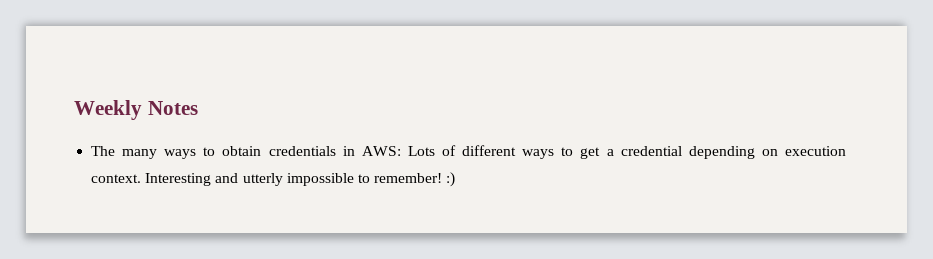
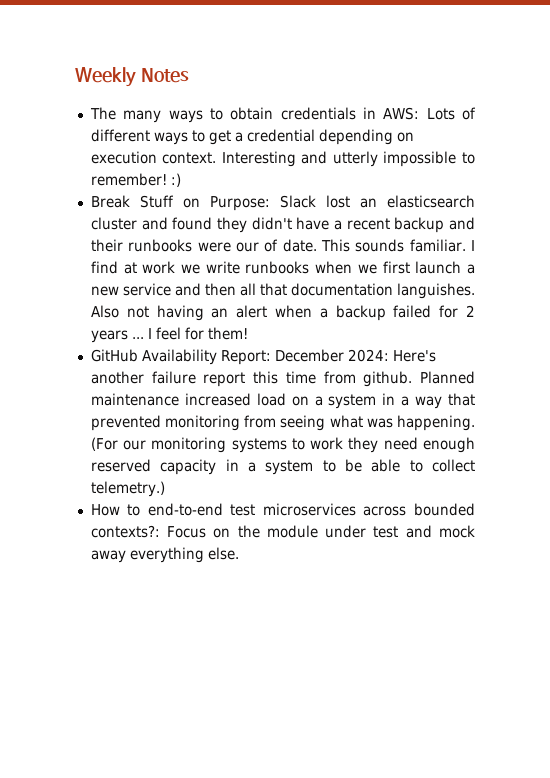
(456, 179) none -> [90,195,476,211] [90,217,475,233] [90,239,475,252] [90,261,475,274] [90,283,475,299] [90,305,476,321] [90,327,248,343] [90,349,436,365] [90,371,475,387] [90,393,475,409] [90,415,476,431] [90,437,476,453] [90,459,476,475] [90,481,165,497] [90,503,475,516] [90,525,476,538] [90,547,239,563] // Break Stuff on Purpose: Slack lost an elasticsearch cluster and found they didn't have a recent backup and their runbooks were our of date. This sounds familiar. I find at work we write runbooks when we first launch a new service and then all that documentation languishes. Also not having an alert when a backup failed for 2 years ... I feel for them! // GitHub Availability Report: December 2024: Here's another failure report this time from github. Planned maintenance increased load on a system in a way that prevented monitoring from seeing what was happening. (For our monitoring systems to work they need enough reserved capacity in a system to be able to collect telemetry.) // How to end-to-end test microservices across bounded contexts?: Focus on the module under test and mock away everything else.

